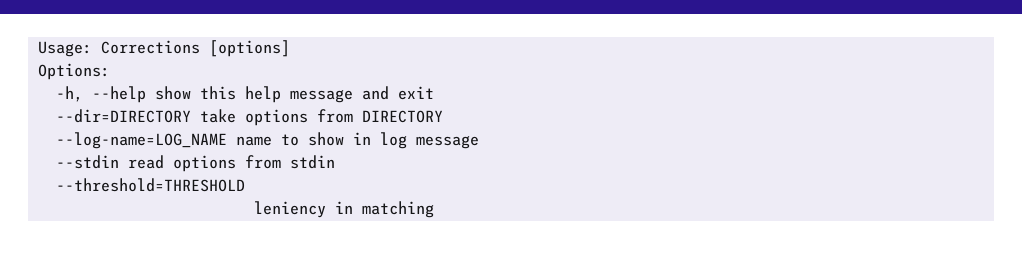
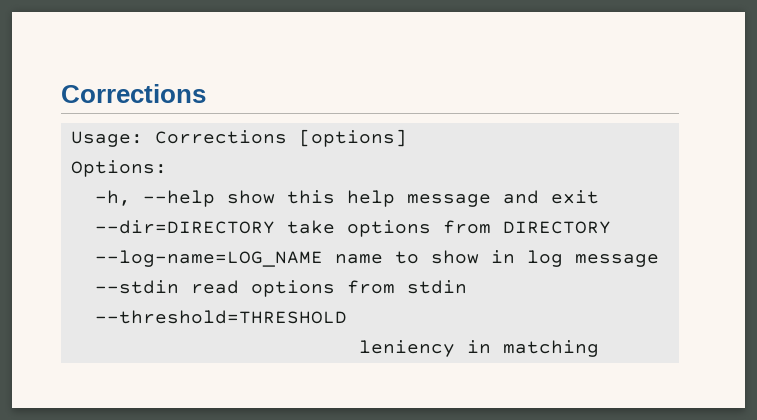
(38, 49) none -> [61,84,206,103] Corrections //

